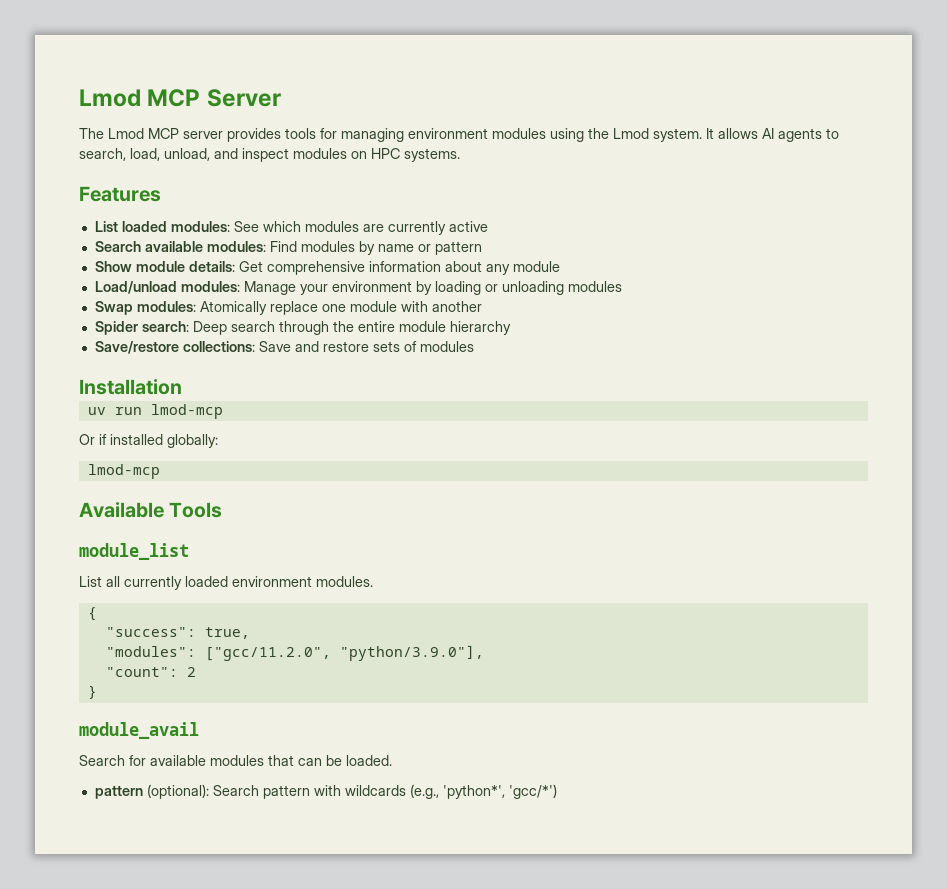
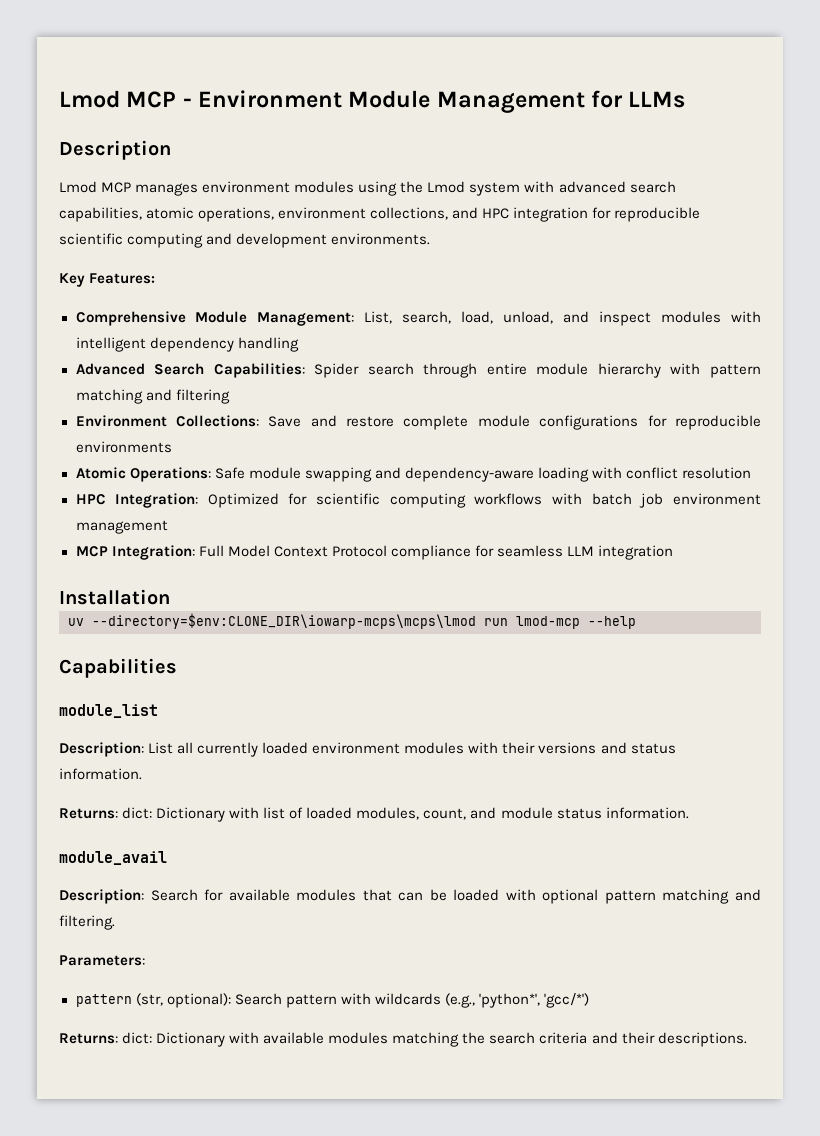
[79,89,281,107] [79,128,404,142] Lmod MCP Server // The Lmod MCP server provides tools for managing -> [59,90,686,113] [59,140,171,160] [59,181,199,196] Lmod MCP - Environment Module Management for LLMs // Description // Lmod MCP manages
[653,128,839,142] system. It allows AI agents to -> [469,181,676,196] [59,207,701,222] [59,233,431,248] [59,273,156,287] [75,311,393,326] system with advanced search capabilities, atomic operations, environment collections, and HPC integration for reproducible scientific computing and development environments. // Key Features: // Comprehensive Module Management: List,
[351,148,460,162] [79,186,161,202] [94,221,488,235] [94,241,482,255] [94,261,560,275] [94,281,622,295] [94,301,482,315] [94,321,227,335] on HPC systems. // Features // List loaded modules: See which modules are currently active // Search available modules: Find modules by name or pattern // Show module details: Get comprehensive information about any module // Load/unload modules: Manage your environment by loading or unloading modules // Swap modules: Atomically replace one module with another // Spider search: Deep -> [731,311,761,323] [75,337,299,352] [75,363,360,378] with intelligent dependency handling // Advanced Search Capabilities: Spider
[332,321,354,332] the -> (478, 370) none
[94,341,474,354] // Save/restore collections: Save and restore sets of modules -> [670,363,761,378] [75,389,230,404] [75,415,762,430] [75,441,172,453] [75,467,751,482] [75,493,761,508] [75,520,168,534] [75,545,673,560] with pattern matching and filtering // Environment Collections: Save and restore complete module configurations for reproducible environments // Atomic Operations: Safe module swapping and dependency-aware loading with conflict resolution // HPC Integration: Optimized for scientific computing workflows with batch job environment management // MCP Integration: Full Model Context Protocol compliance for seamless LLM integration
(106, 411) none -> [92,613,476,629] --directory=$env:CLONE_DIR\iowarp-mcps\mcps\lmod
[79,434,218,448] [87,464,160,479] [79,502,223,518] // Or if installed globally: // lmod-mcp // Available Tools -> [588,616,636,629] [59,658,177,678] --help // Capabilities
(189, 551) none -> [59,742,144,757] Description:
[316,576,373,587] [87,607,97,621] [105,627,250,639] [105,645,484,661] [105,667,196,677] [87,685,97,699] modules. // { // "success": true, // "modules": ["gcc/11.2.0", "python/3.9.0"], // "count": 2 // } -> [404,742,676,754] [59,768,142,780] [59,807,689,822] modules with their versions and status information. // Returns: dict: Dictionary with list of loaded modules, count, and module status information.
(199, 730) none -> [59,889,144,904] Description:
[346,755,392,766] [94,784,209,799] loaded. // pattern (optional): -> [453,889,762,904] [59,915,115,930] [59,955,145,966] [75,993,231,1008] loaded with optional pattern matching and filtering. // Parameters: // pattern (str, optional):
(557, 791) none -> [59,1032,747,1047] // Returns: dict: Dictionary with available modules matching the search criteria and their descriptions.

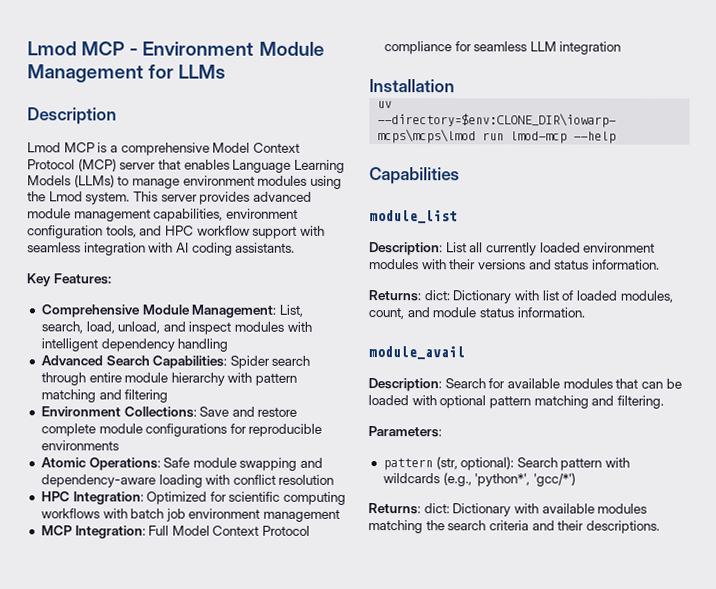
[135,183,199,196] manages -> [97,142,300,156] [27,158,345,173] [27,174,180,189] is a comprehensive Model Context Protocol (MCP) server that enables Language Learning Models (LLMs) to manage
[469,181,676,196] [59,207,701,222] [59,233,431,248] system with advanced search capabilities, atomic operations, environment collections, and HPC integration for reproducible scientific computing and development environments. -> [85,191,312,205] [27,208,298,222] [27,225,325,239] [27,242,296,256] system. This server provides advanced module management capabilities, environment configuration tools, and HPC workflow support with seamless integration with AI coding assistants.

